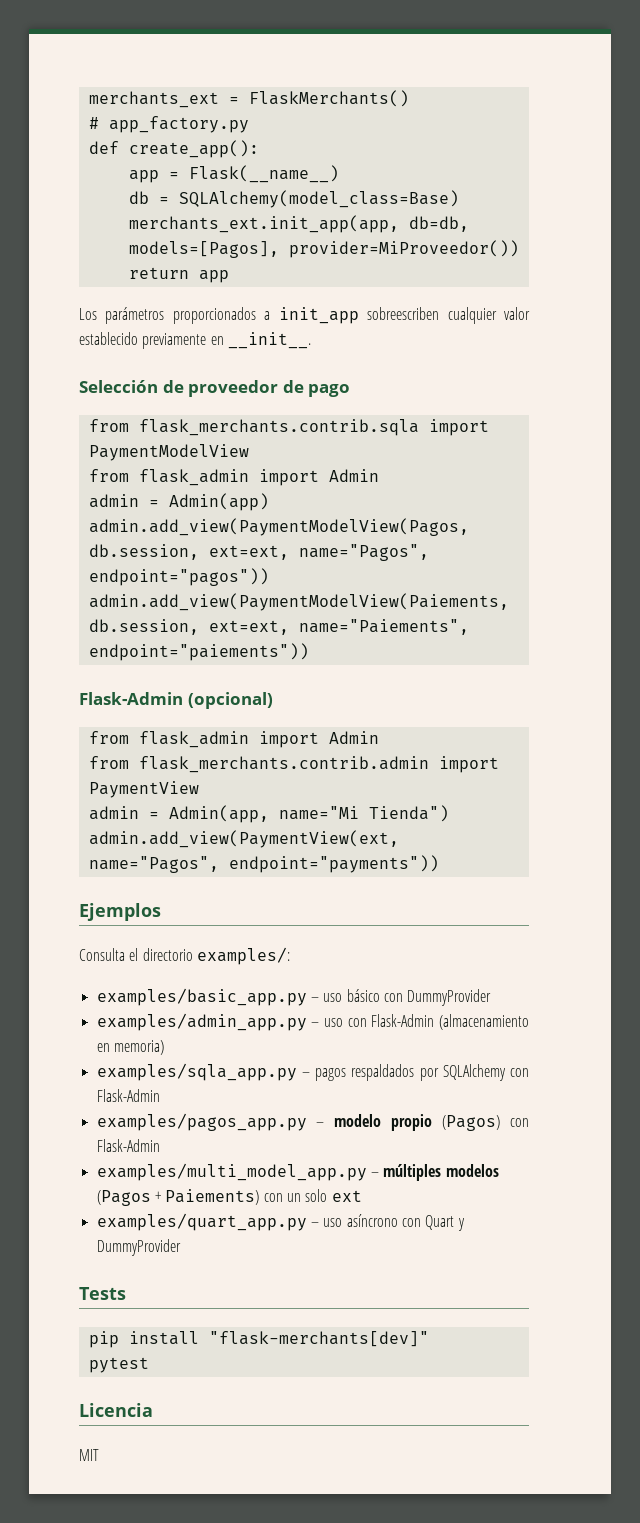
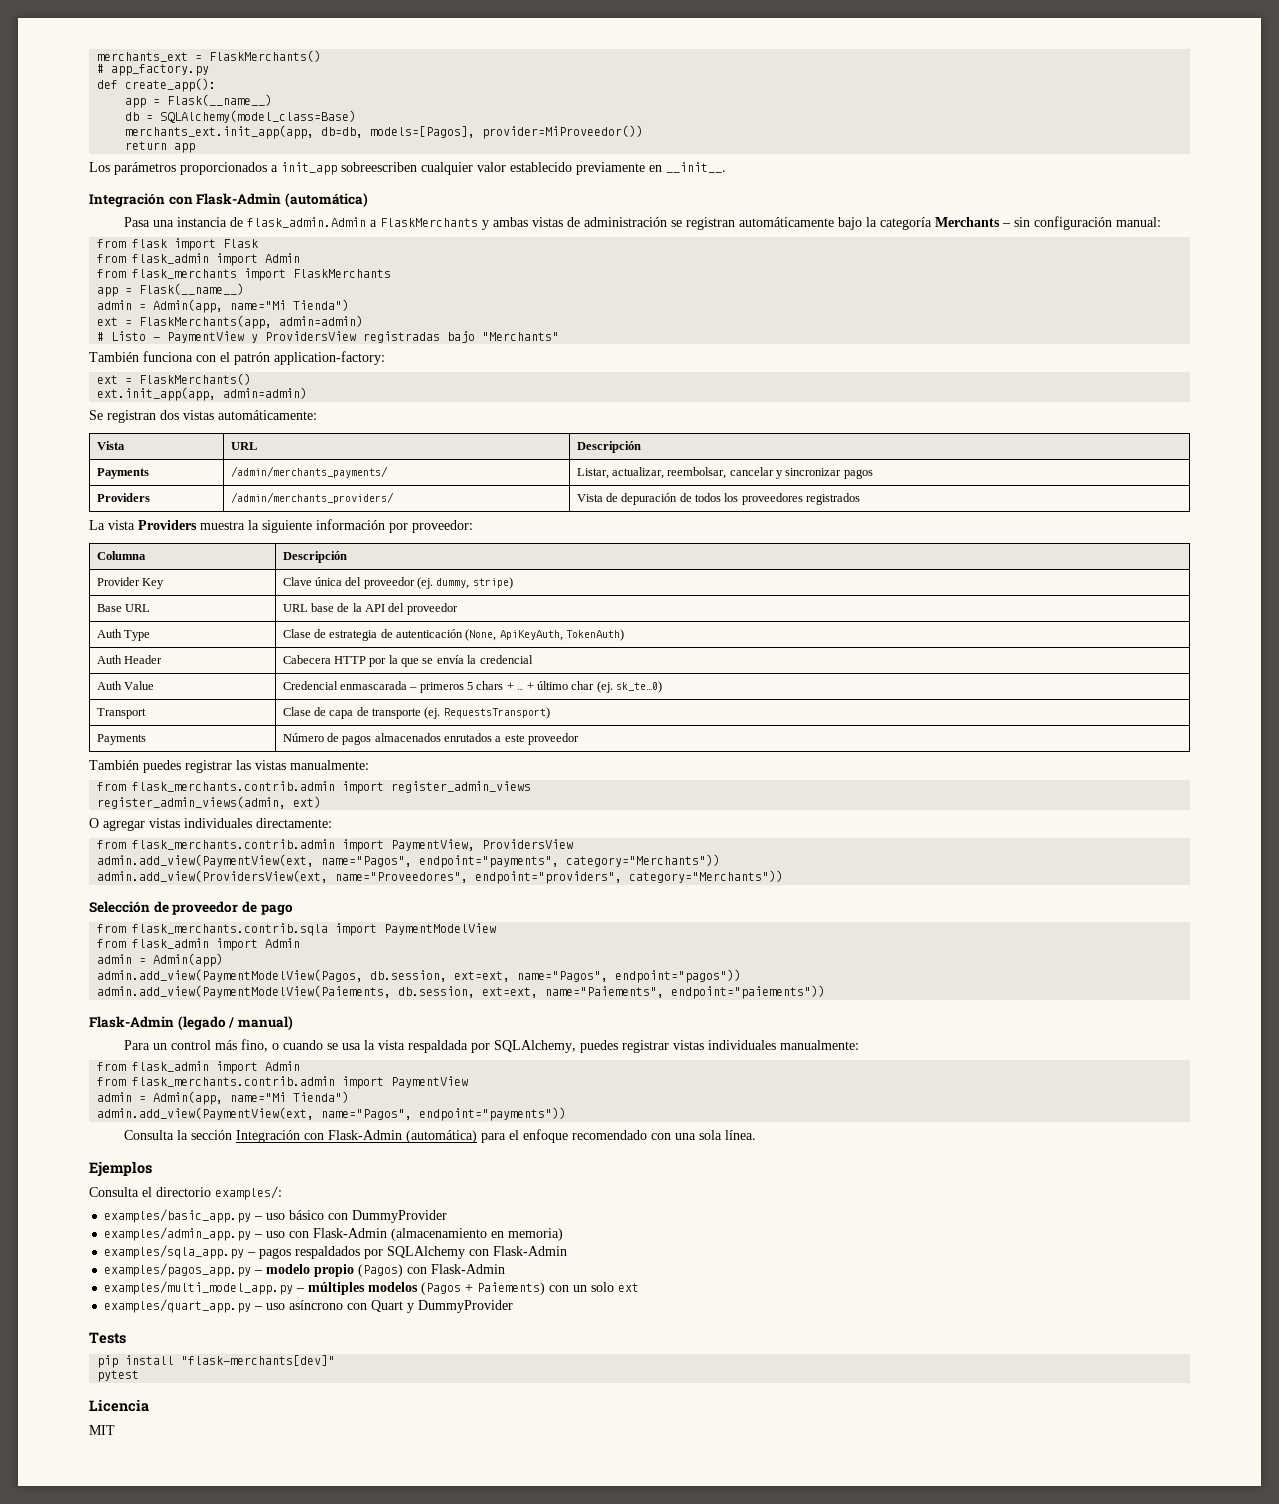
(311, 340) none -> [89,193,368,207] [123,216,1161,230] [97,238,259,251] [97,253,301,266] [97,268,392,281] [97,283,245,297] [97,299,350,313] [97,315,364,329] [97,331,560,343] [89,351,385,365] [97,373,252,385] [97,387,308,401] [89,410,317,423] [96,441,125,450] [230,442,257,450] [576,441,641,453] [96,468,149,479] [230,466,388,478] [576,467,873,479] [96,493,150,502] [230,492,394,504] [576,493,861,505] [89,519,473,533] [96,551,146,560] [282,551,347,563] [96,577,164,589] [282,577,513,589] [96,604,150,612] [282,603,458,615] [96,629,150,641] [282,629,625,641] [96,655,162,664] [282,655,533,667] [96,681,154,690] [282,681,663,693] [96,708,146,719] [282,707,550,719] [96,734,146,745] [282,733,580,745] [89,760,369,773] [97,781,532,794] [97,796,322,809] [89,818,332,831] [97,839,574,852] [97,854,721,868] [97,870,784,884] // Integración con Flask-Admin (automática) // Pasa una instancia de flask_admin.Admin a FlaskMerchants y ambas vistas de administración se registran automáticamente bajo la categoría Merchants – sin configuración manual: // from flask import Flask // from flask_admin import Admin // from flask_merchants import FlaskMerchants // app = Flask(__name__) // admin = Admin(app, name="Mi Tienda") // ext = FlaskMerchants(app, admin=admin) // # Listo — PaymentView y ProvidersView registradas bajo "Merchants" // También funciona con el patrón application-factory: // ext = FlaskMerchants() // ext.init_app(app, admin=admin) // Se registran dos vistas automáticamente: // Vista | URL | Descripción // Payments | /admin/merchants_payments/ | Listar, actualizar, reembolsar, cancelar y sincronizar pagos // Providers | /admin/merchants_providers/ | Vista de depuración de todos los proveedores registrados // La vista Providers muestra la siguiente información por proveedor: // Columna | Descripción // Provider Key | Clave única del proveedor (ej. dummy, stripe) // Base URL | URL base de la API del proveedor // Auth Type | Clase de estrategia de autenticación (None, ApiKeyAuth, TokenAuth) // Auth Header | Cabecera HTTP por la que se envía la credencial // Auth Value | Credencial enmascarada – primeros 5 chars + … + último char (ej. sk_te…0) // Transport | Clase de capa de transporte (ej. RequestsTransport) // Payments | Número de pagos almacenados enrutados a este proveedor // También puedes registrar las vistas manualmente: // from flask_merchants.contrib.admin import register_admin_views // register_admin_views(admin, ext) // O agregar vistas individuales directamente: // from flask_merchants.contrib.admin import PaymentView, ProvidersView // admin.add_view(PaymentView(ext, name="Pagos", endpoint="payments", category="Merchants")) // admin.add_view(ProvidersView(ext, name="Proveedores", endpoint="providers", category="Merchants"))
[187,692,273,709] (opcional) -> [177,1016,293,1030] [123,1039,859,1053] (legado / manual) // Para un control más fino, o cuando se usa la vista respaldada por SQLAlchemy, puedes registrar vistas individuales manualmente:
(439, 864) none -> [123,1129,756,1143] // Consulta la sección Integración con Flask-Admin (automática) para el enfoque recomendado con una sola línea.

